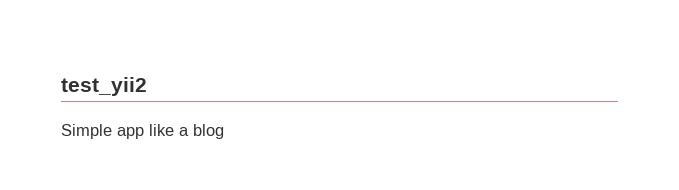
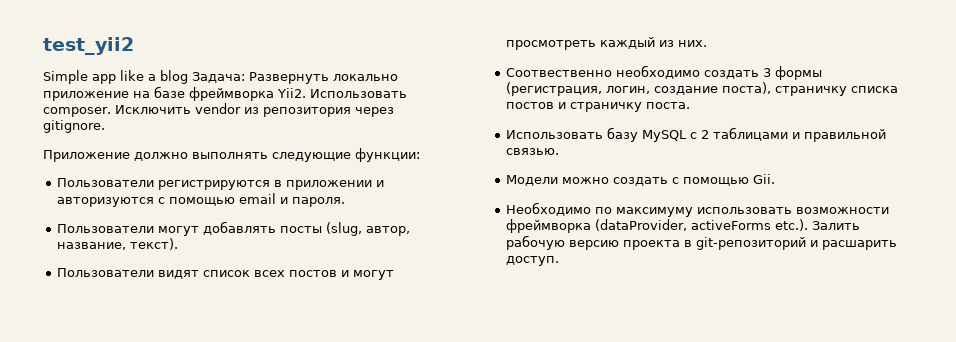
(224, 131) none -> [192,72,398,84] [43,86,407,101] [43,103,394,117] [43,120,105,133] [43,148,420,162] [57,178,385,190] [57,193,346,207] [57,221,411,236] [57,238,179,250] [57,268,395,280] [506,37,708,50] [506,65,823,80] [506,82,899,96] [506,102,691,112] [506,127,887,142] [506,148,560,155] [506,174,776,186] [506,202,890,217] [506,219,861,233] [506,235,898,250] [506,256,560,266] Задача: Развернуть локально приложение на базе фреймворка Yii2. Использовать composer. Исключить vendor из репозитория через gitignore. // Приложение должно выполнять следующие функции: // Пользователи регистрируются в приложении и авторизуются с помощью email и пароля. // Пользователи могут добавлять посты (slug, автор, название, текст). // Пользователи видят список всех постов и могут просмотреть каждый из них. // Соотвественно необходимо создать 3 формы (регистрация, логин, создание поста), страничку списка постов и страничку поста. // Использовать базу MySQL c 2 таблицами и правильной связью. // Модели можно создать с помощью Gii. // Необходимо по максимуму использовать возможности фреймворка (dataProvider, activeForms etc.). Залить рабочую версию проекта в git-репозиторий и расшарить доступ.

